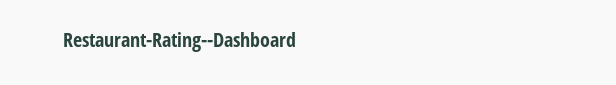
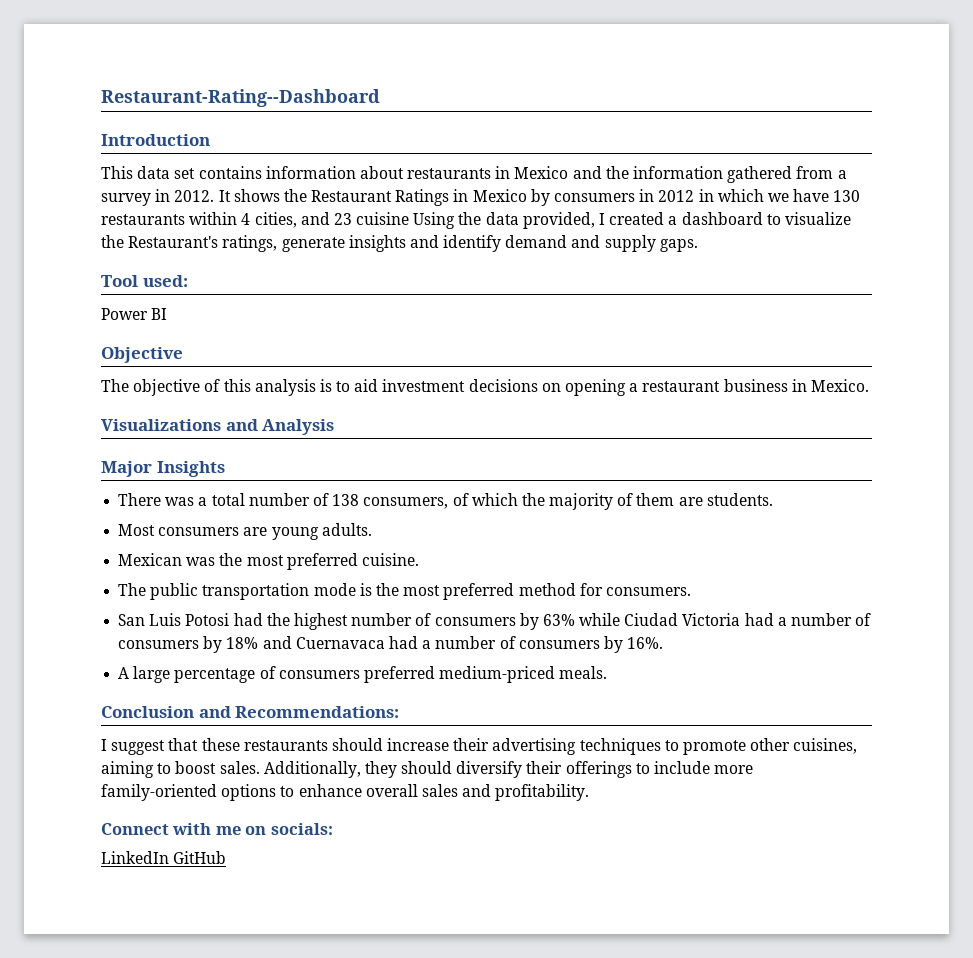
(296, 42) none -> [101,134,210,146] [101,166,847,183] [101,189,861,206] [101,212,851,229] [101,235,698,252] [101,275,188,287] [101,308,168,320] [101,347,183,363] [101,379,869,396] [101,419,335,435] [101,461,225,477] [118,493,773,510] [118,523,372,540] [118,553,419,570] [118,583,691,600] [118,613,872,630] [118,636,664,653] [118,666,608,683] [101,706,400,718] [101,738,858,755] [101,761,754,778] [101,784,590,801] [101,823,333,835] [101,851,227,864] // Introduction // This data set contains information about restaurants in Mexico and the information gathered from a survey in 2012. It shows the Restaurant Ratings in Mexico by consumers in 2012 in which we have 130 restaurants within 4 cities, and 23 cuisine Using the data provided, I created a dashboard to visualize the Restaurant's ratings, generate insights and identify demand and supply gaps. // Tool used: // Power BI // Objective // The objective of this analysis is to aid investment decisions on opening a restaurant business in Mexico. // Visualizations and Analysis // Major Insights // There was a total number of 138 consumers, of which the majority of them are students. // Most consumers are young adults. // Mexican was the most preferred cuisine. // The public transportation mode is the most preferred method for consumers. // San Luis Potosi had the highest number of consumers by 63% while Ciudad Victoria had a number of consumers by 18% and Cuernavaca had a number of consumers by 16%. // A large percentage of consumers preferred medium-priced meals. // Conclusion and Recommendations: // I suggest that these restaurants should increase their advertising techniques to promote other cuisines, aiming to boost sales. Additionally, they should diversify their offerings to include more family-oriented options to enhance overall sales and profitability. // Connect with me on socials: // LinkedIn GitHub

